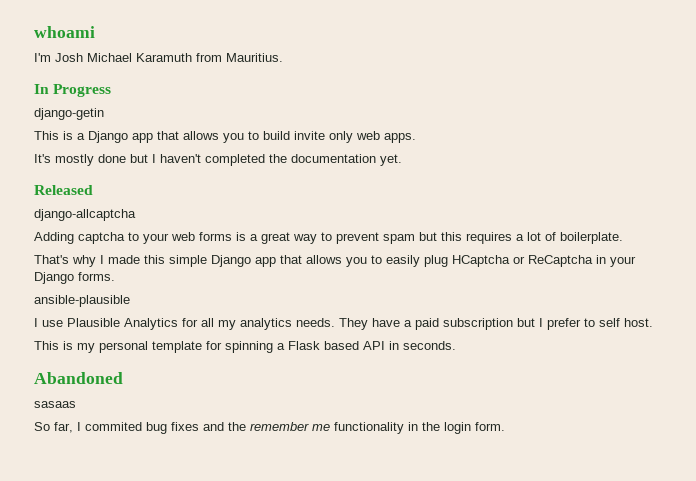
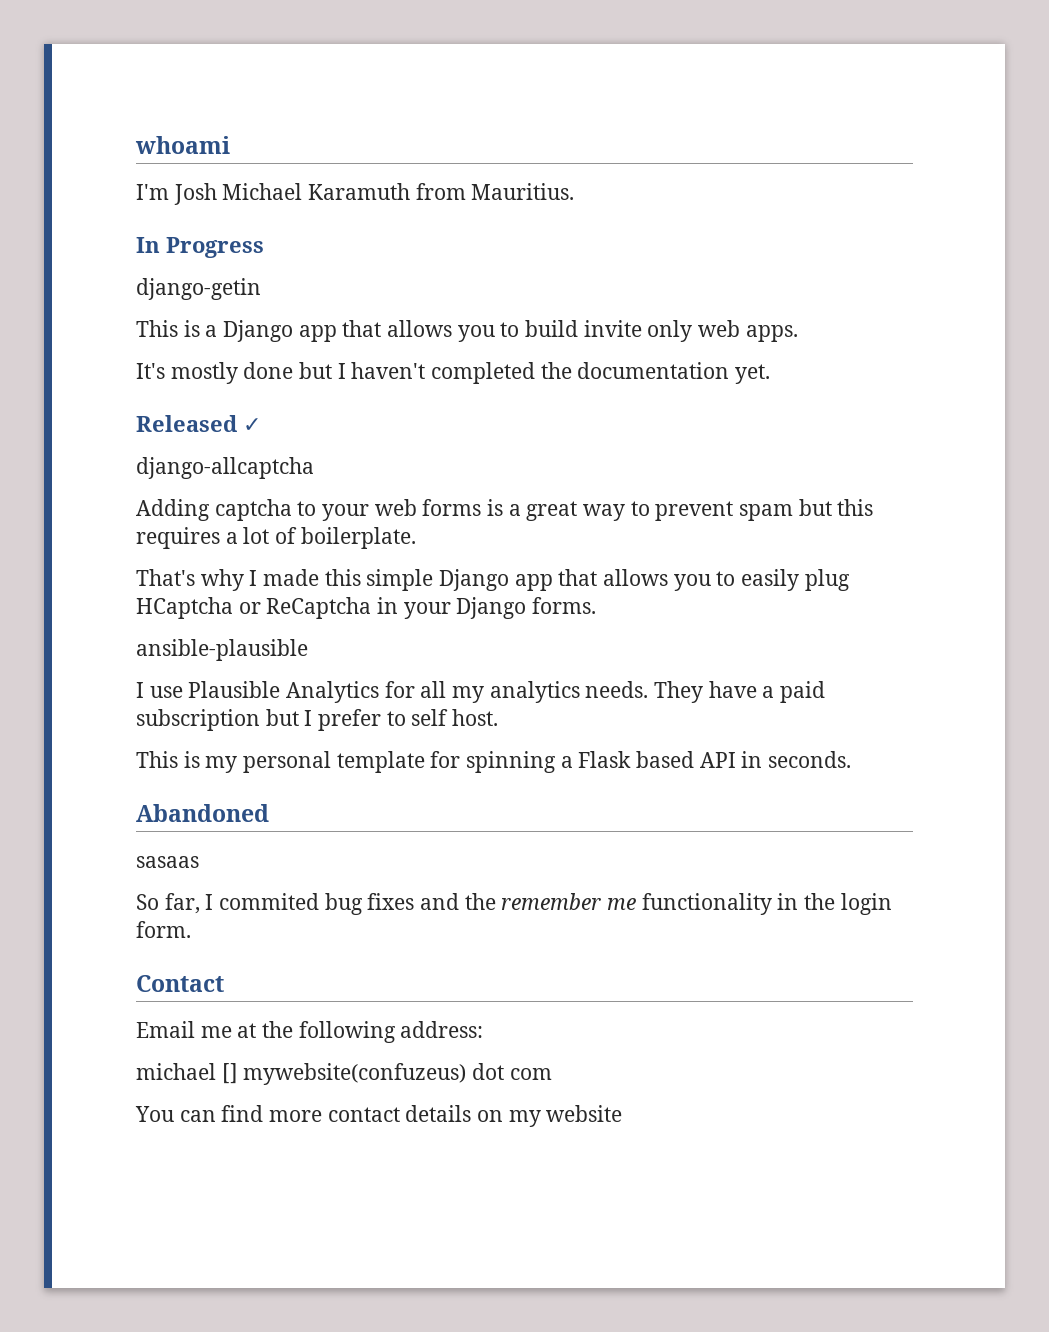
(93, 190) none -> [243,418,261,432] ✓
(505, 426) none -> [136,975,224,992] [136,1021,484,1043] [136,1063,552,1085] [135,1105,623,1127] // Contact // Email me at the following address: // michael [] mywebsite(confuzeus) dot com // You can find more contact details on my website

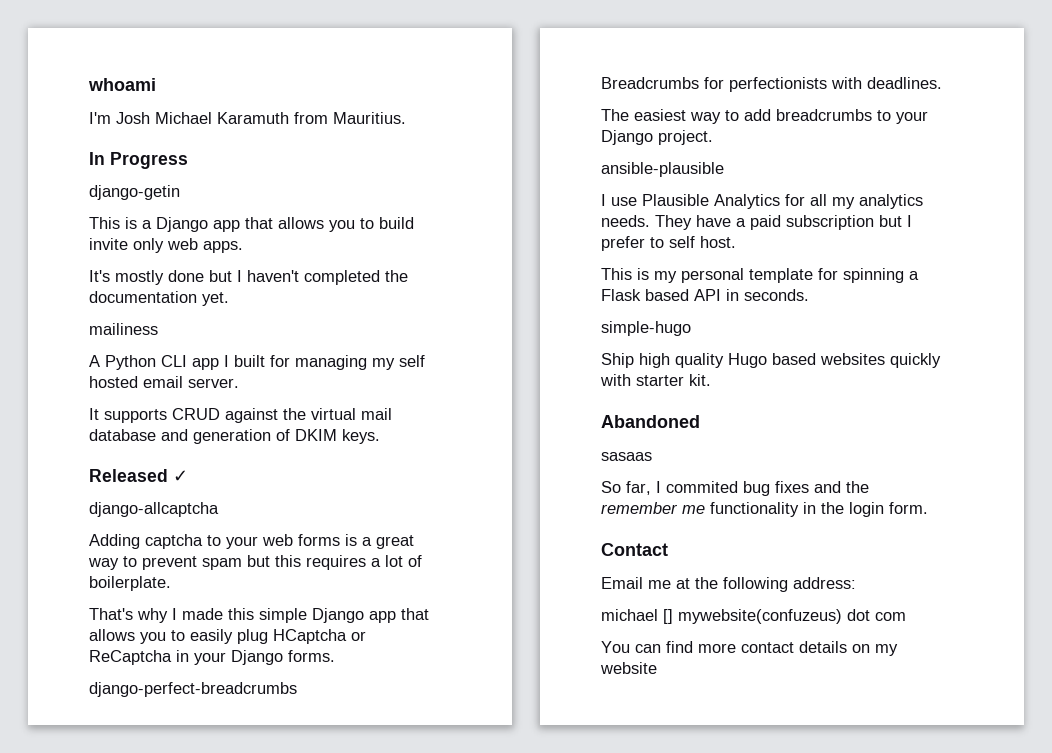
(771, 374) none -> [89,323,158,335] [89,355,425,370] [89,376,239,388] [89,408,392,423] [89,429,380,444] // mailiness // A Python CLI app I built for managing my self hosted email server. // It supports CRUD against the virtual mail database and generation of DKIM keys.
(597, 605) none -> [89,682,297,697] [601,77,942,92] [601,109,928,124] [601,130,713,145] // django-perfect-breadcrumbs // Breadcrumbs for perfectionists with deadlines. // The easiest way to add breadcrumbs to your Django project.
(852, 759) none -> [601,321,691,336] [601,353,941,368] [600,374,711,386] // simple-hugo // Ship high quality Hugo based websites quickly with starter kit.

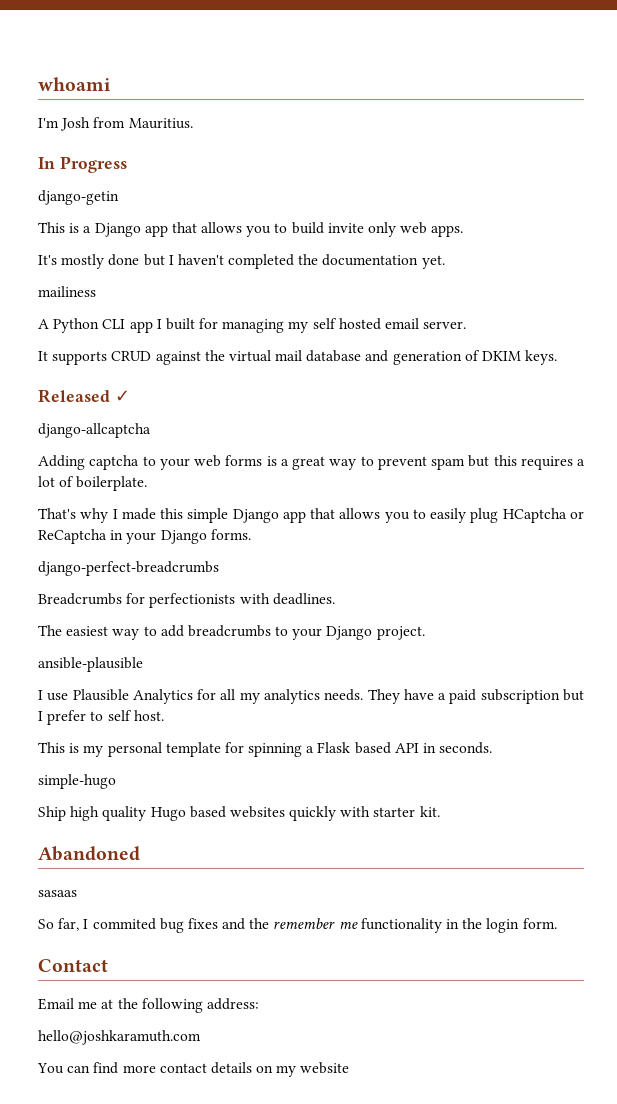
[155,112,289,124] Michael Karamuth -> (91, 124) none
[601,609,906,624] michael [] mywebsite(confuzeus) dot com -> [38,1030,201,1045] hello@joshkaramuth.com

